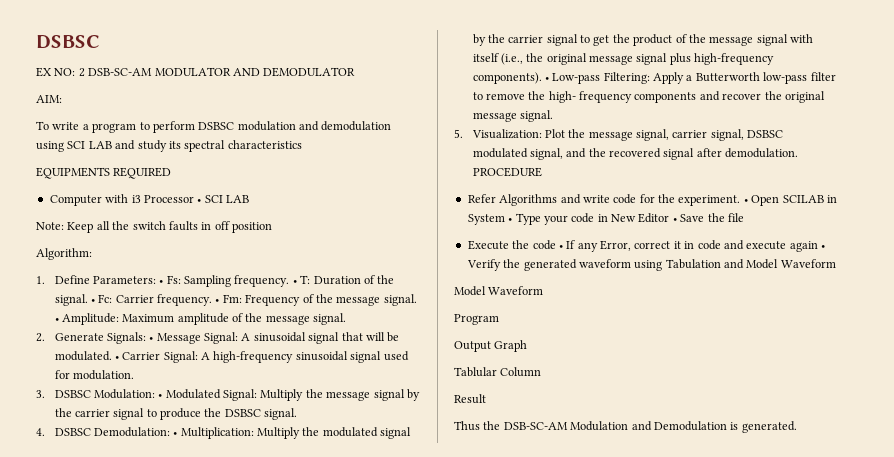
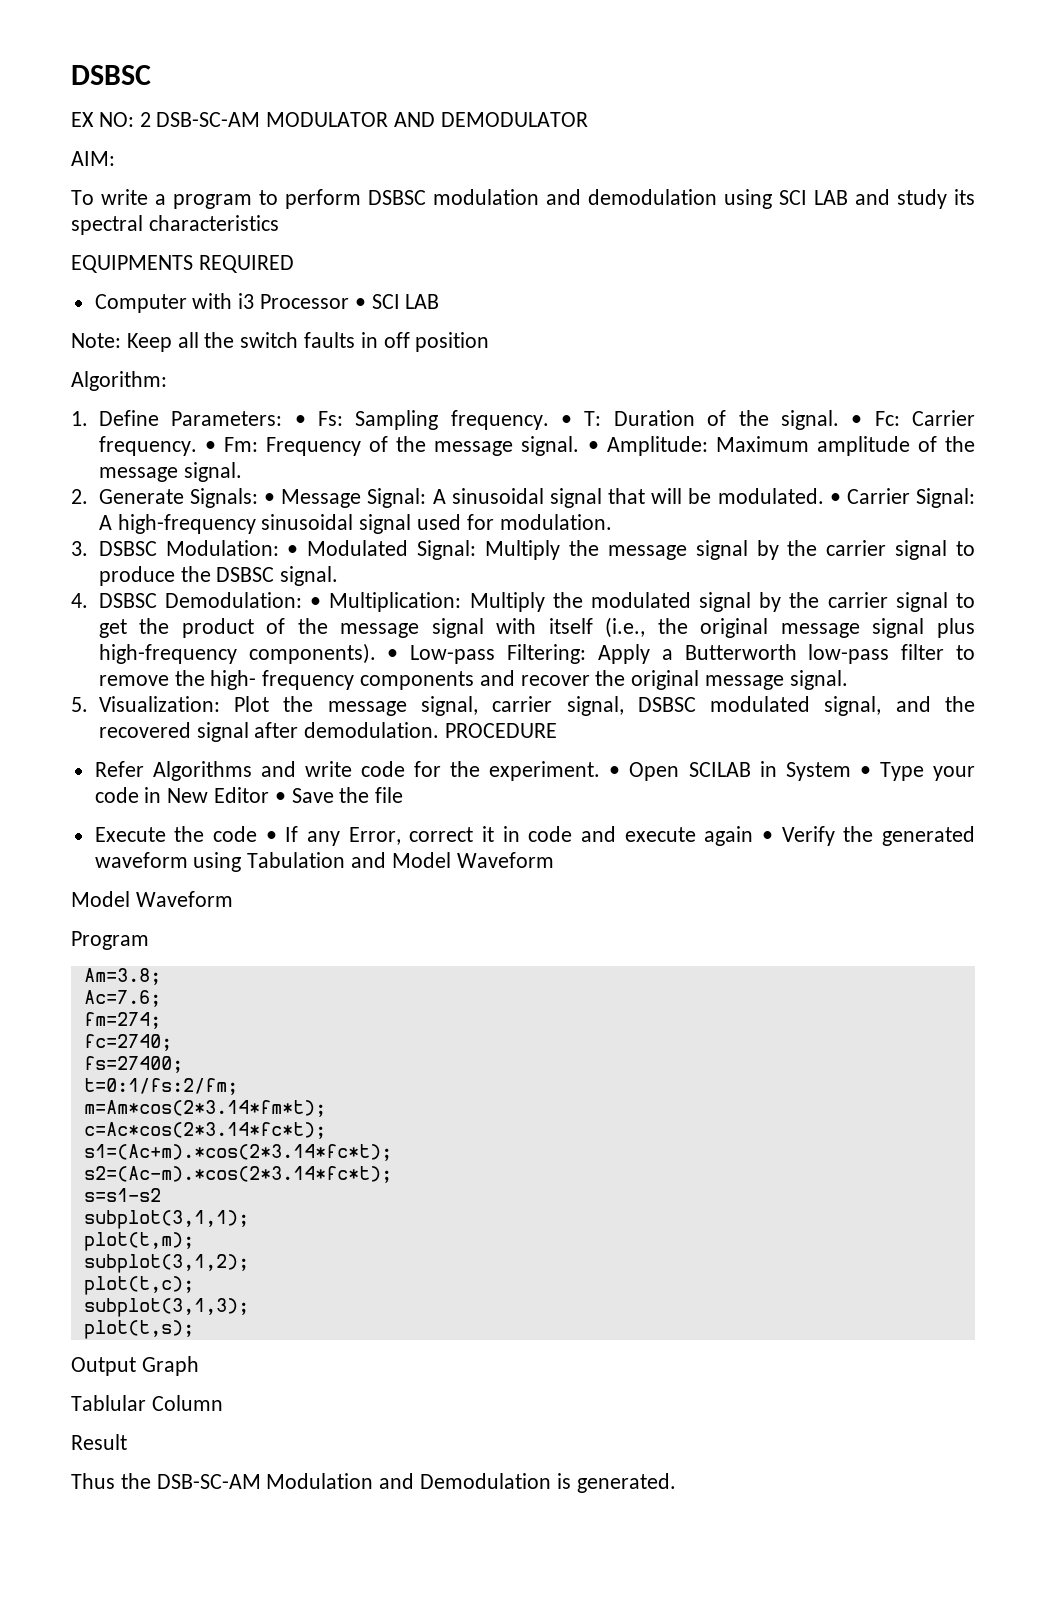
(499, 319) none -> [83,968,161,985] [83,990,161,1007] [83,1012,161,1029] [83,1034,172,1051] [83,1056,183,1073] [83,1078,238,1095] [83,1100,326,1117] [83,1122,326,1139] [83,1144,392,1161] [83,1166,392,1183] [83,1188,161,1202] [83,1210,249,1229] [83,1232,194,1251] [83,1254,249,1273] [83,1276,194,1295] [83,1298,249,1317] [83,1320,194,1339] // Am=3.8; // Ac=7.6; // fm=274; // fc=2740; // fs=27400; // t=0:1/fs:2/fm; // m=Am*cos(2*3.14*fm*t); // c=Ac*cos(2*3.14*fc*t); // s1=(Ac+m).*cos(2*3.14*fc*t); // s2=(Ac-m).*cos(2*3.14*fc*t); // s=s1-s2 // subplot(3,1,1); // plot(t,m); // subplot(3,1,2); // plot(t,c); // subplot(3,1,3); // plot(t,s);

